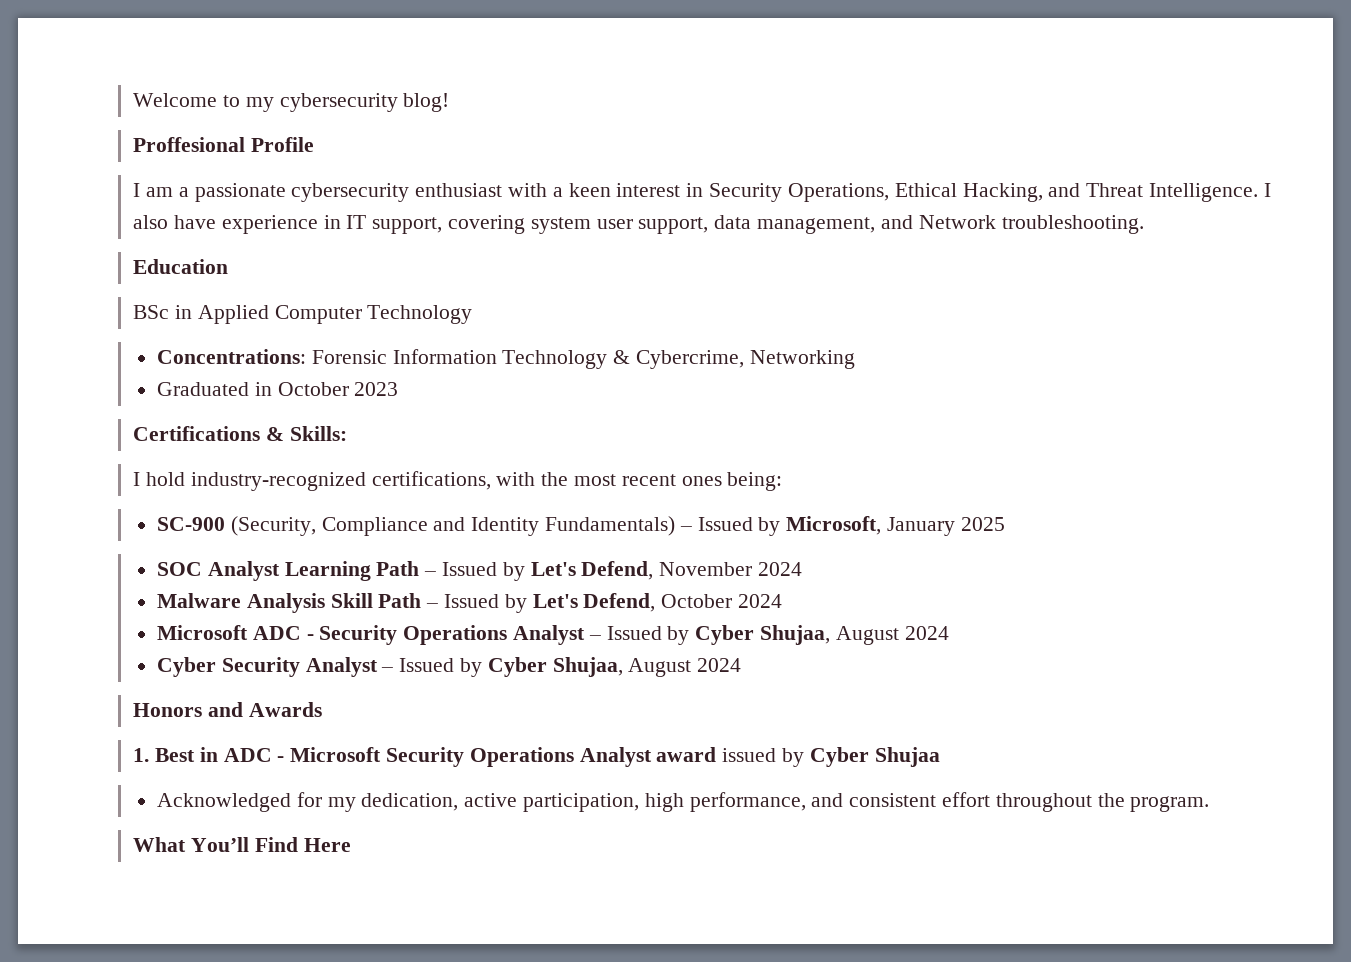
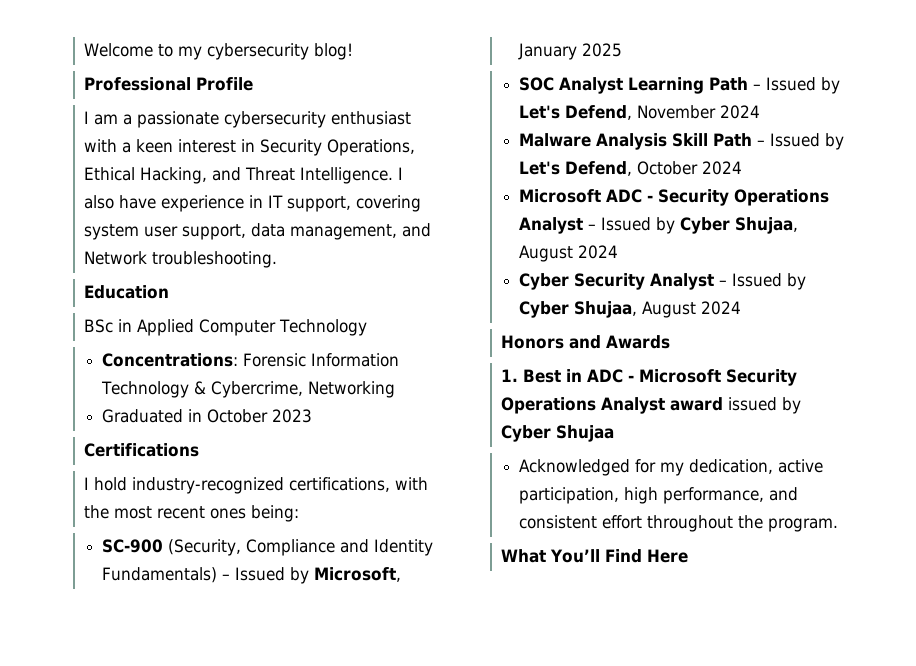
[133,137,246,152] Proffesional -> [84,77,192,91] Professional
[266,426,347,441] & Skills: -> (200, 450) none

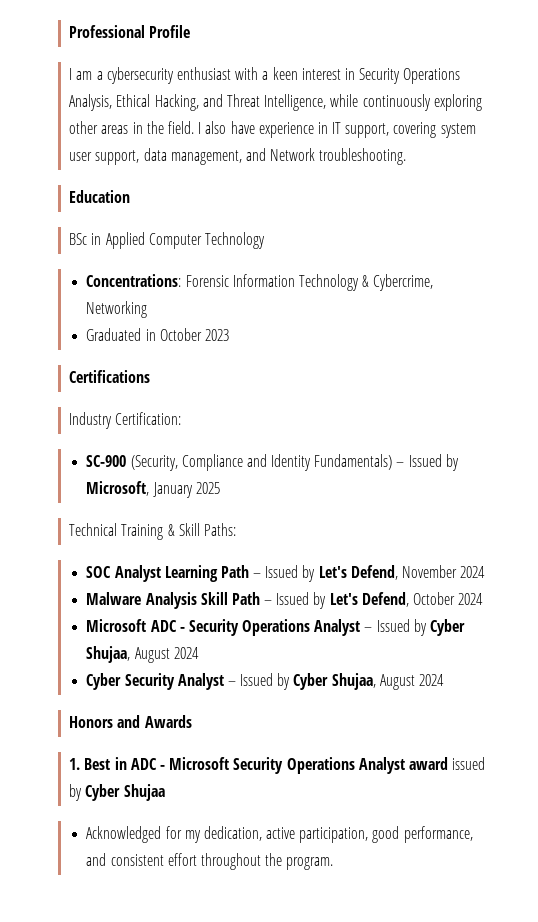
[84,43,354,60] Welcome to my cybersecurity blog! // -> (69, 31) none
[137,111,220,128] passionate -> (103, 75) none
[327,139,416,156] Operations, -> [403,68,461,84] [69,94,113,111] Operations Analysis,
[300,167,394,184] Intelligence. -> [264,94,482,111] [69,121,195,134] Intelligence, while continuously exploring other areas in the field.
[84,477,429,494] [84,505,300,522] I hold industry-recognized certifications, with the most recent ones being: -> [69,412,182,429] Industry Certification:
(623, 50) none -> [69,523,236,540] // Technical Training & Skill Paths:
[624,487,659,504] high -> [372,826,400,843] good
[501,549,689,563] // What You’ll Find Here -> (334, 863) none

